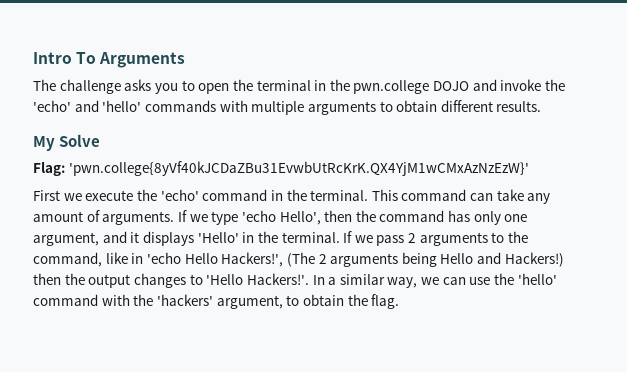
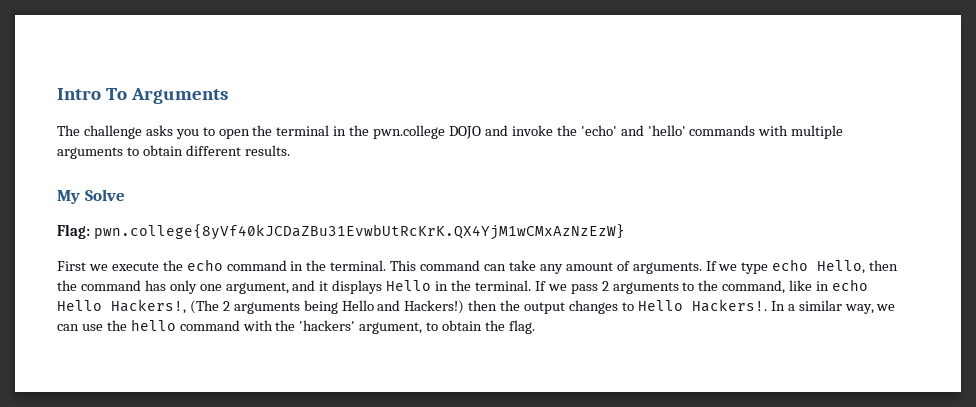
[68,161,529,176] 'pwn.college{8yVf40kJCDaZBu31EvwbUtRcKrK.QX4YjM1wCMxAzNzEzW}' -> [93,224,625,240] pwn.college{8yVf40kJCDaZBu31EvwbUtRcKrK.QX4YjM1wCMxAzNzEzW}
[160,189,199,201] 'echo' -> [186,259,223,271] echo
[241,210,321,225] 'echo Hello', -> [772,259,866,274] echo Hello,
[197,232,239,243] 'Hello' -> [386,280,432,291] Hello
[146,252,284,267] 'echo Hello Hackers!', -> [832,279,869,291] [57,299,186,314] echo Hello Hackers!,
[206,273,309,285] 'Hello Hackers!'. -> [637,299,767,312] Hello Hackers!.
[517,273,557,285] 'hello' -> [130,319,176,331] hello

